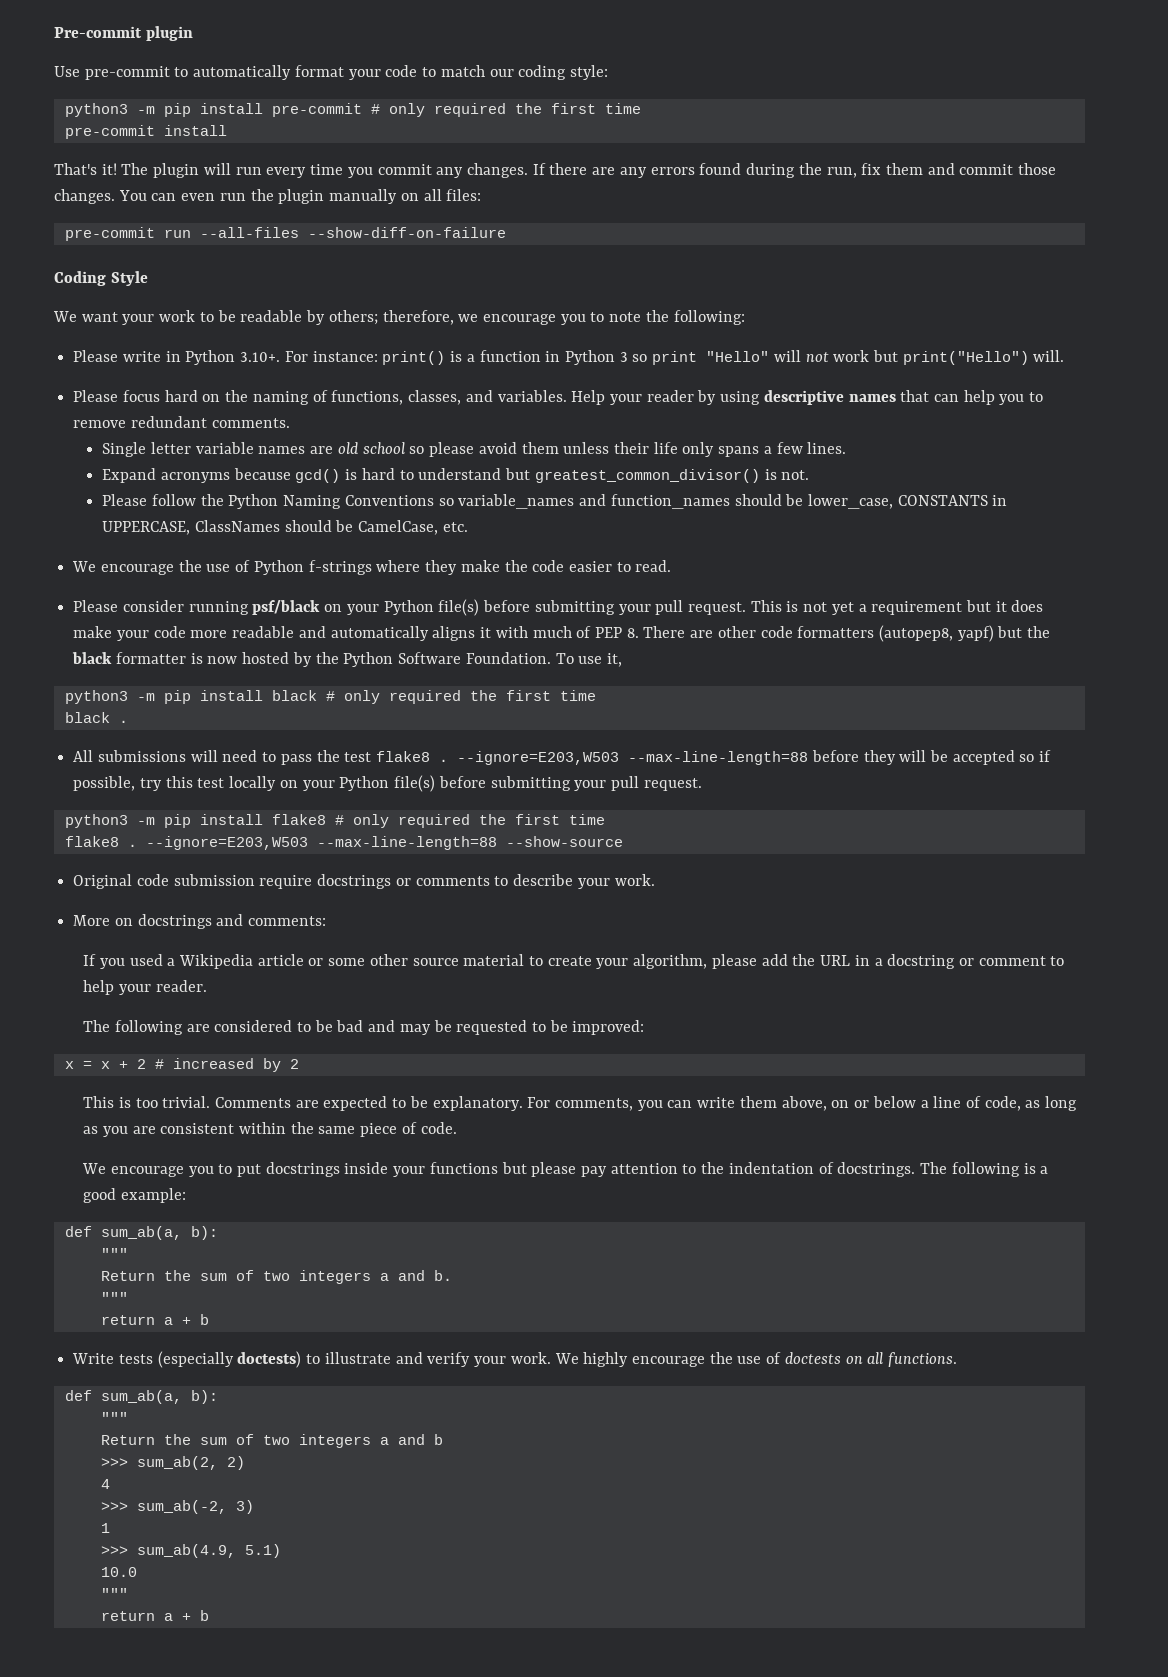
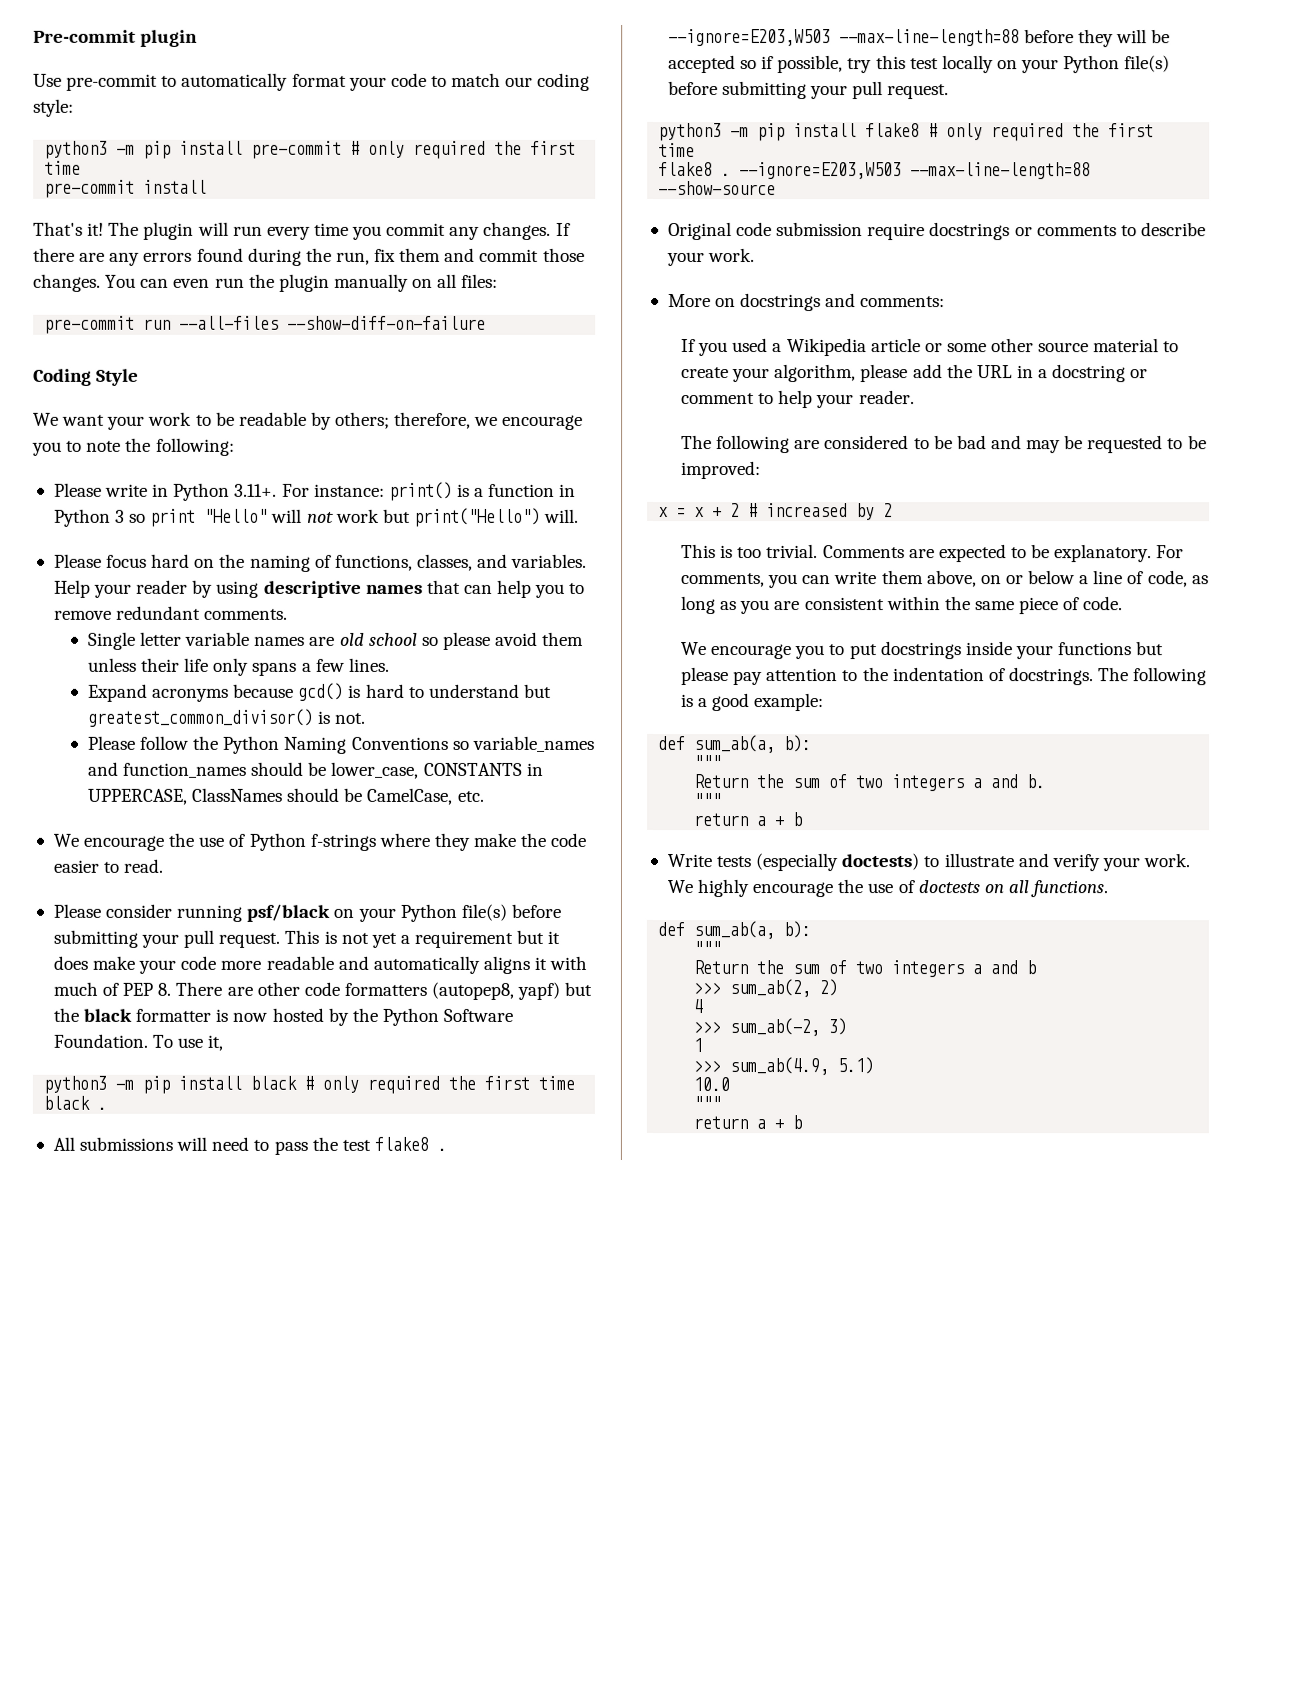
[240,352,281,362] 3.10+. -> [234,483,278,497] 3.11+.

